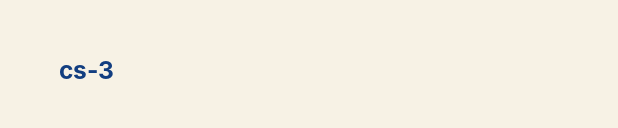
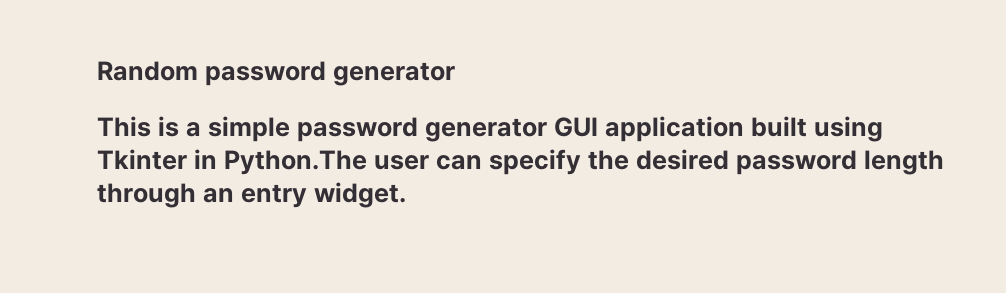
[59,61,114,79] cs-3 -> [97,61,456,86] [97,116,884,142] [97,149,945,175] [97,182,407,208] Random password generator // This is a simple password generator GUI application built using Tkinter in Python.The user can specify the desired password length through an entry widget.

